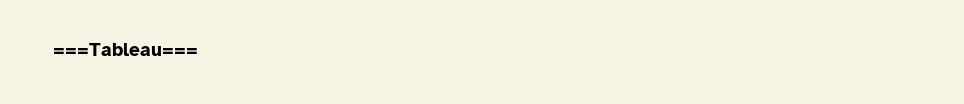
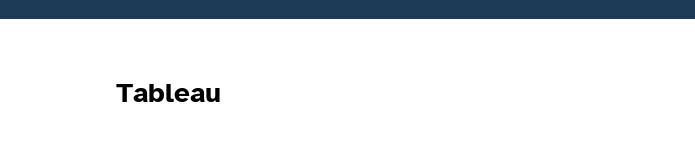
[53,43,198,56] ===Tableau=== -> [116,84,221,102] Tableau

